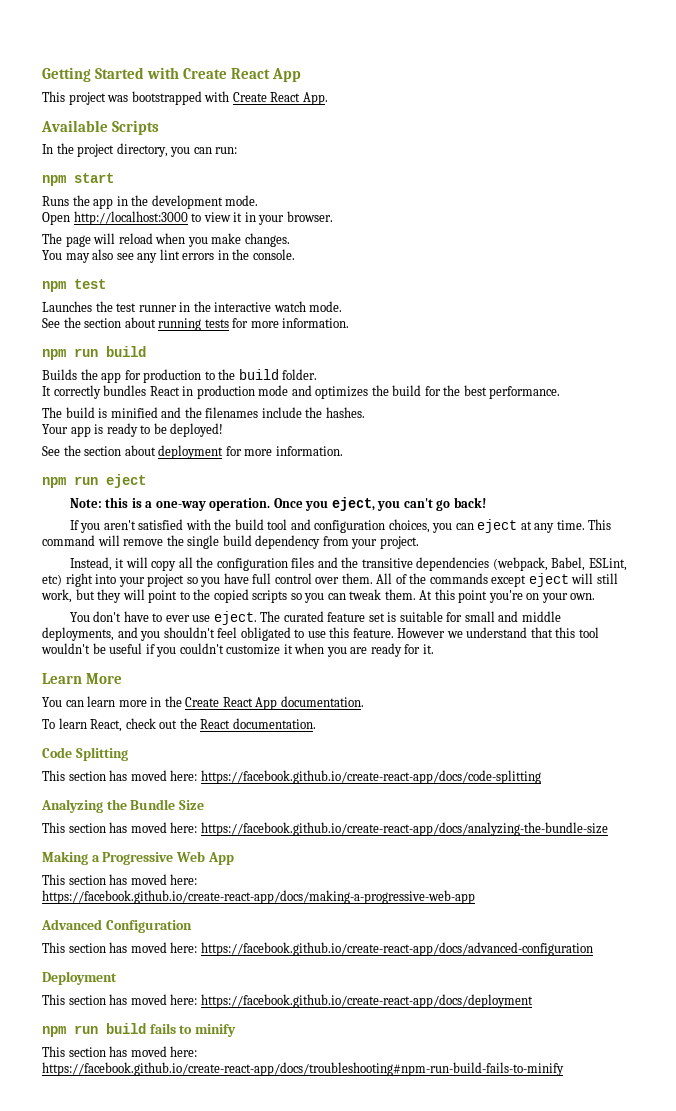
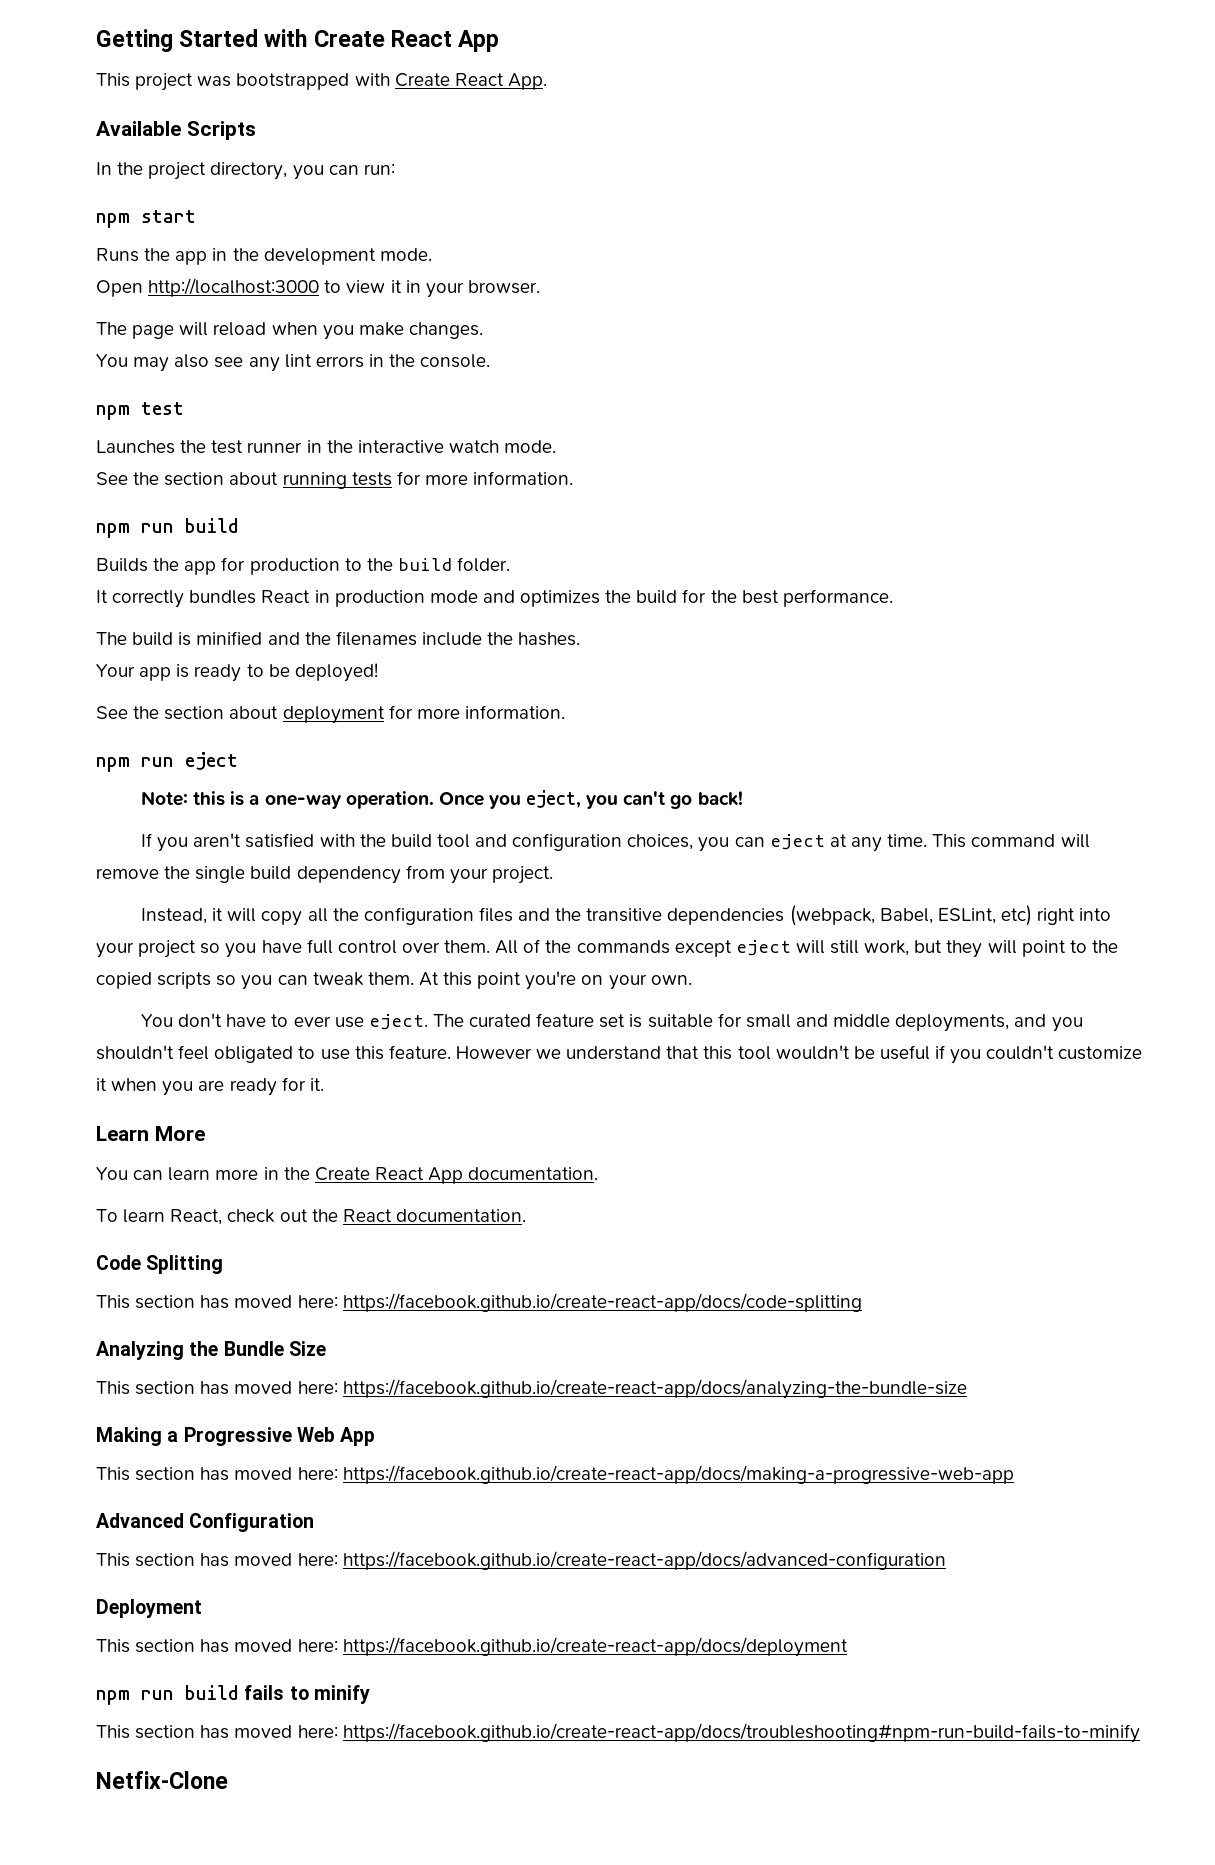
(564, 1069) none -> [96,1771,228,1789] // Netfix-Clone

